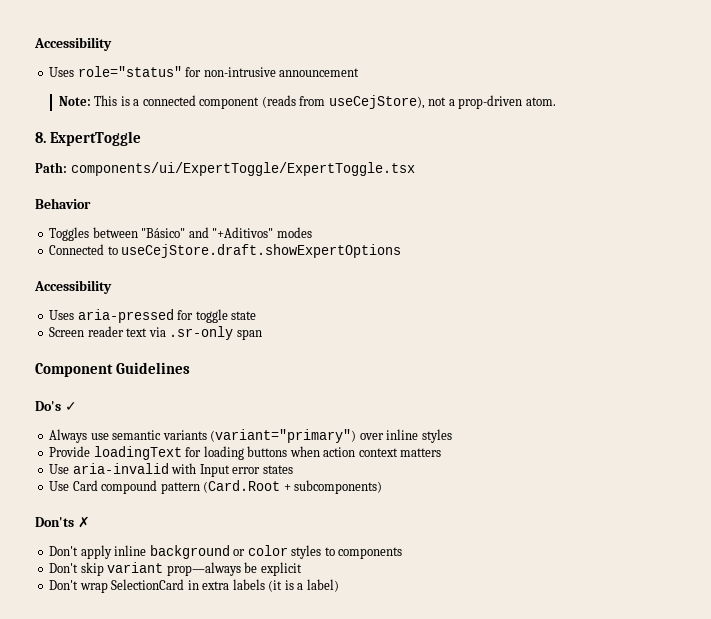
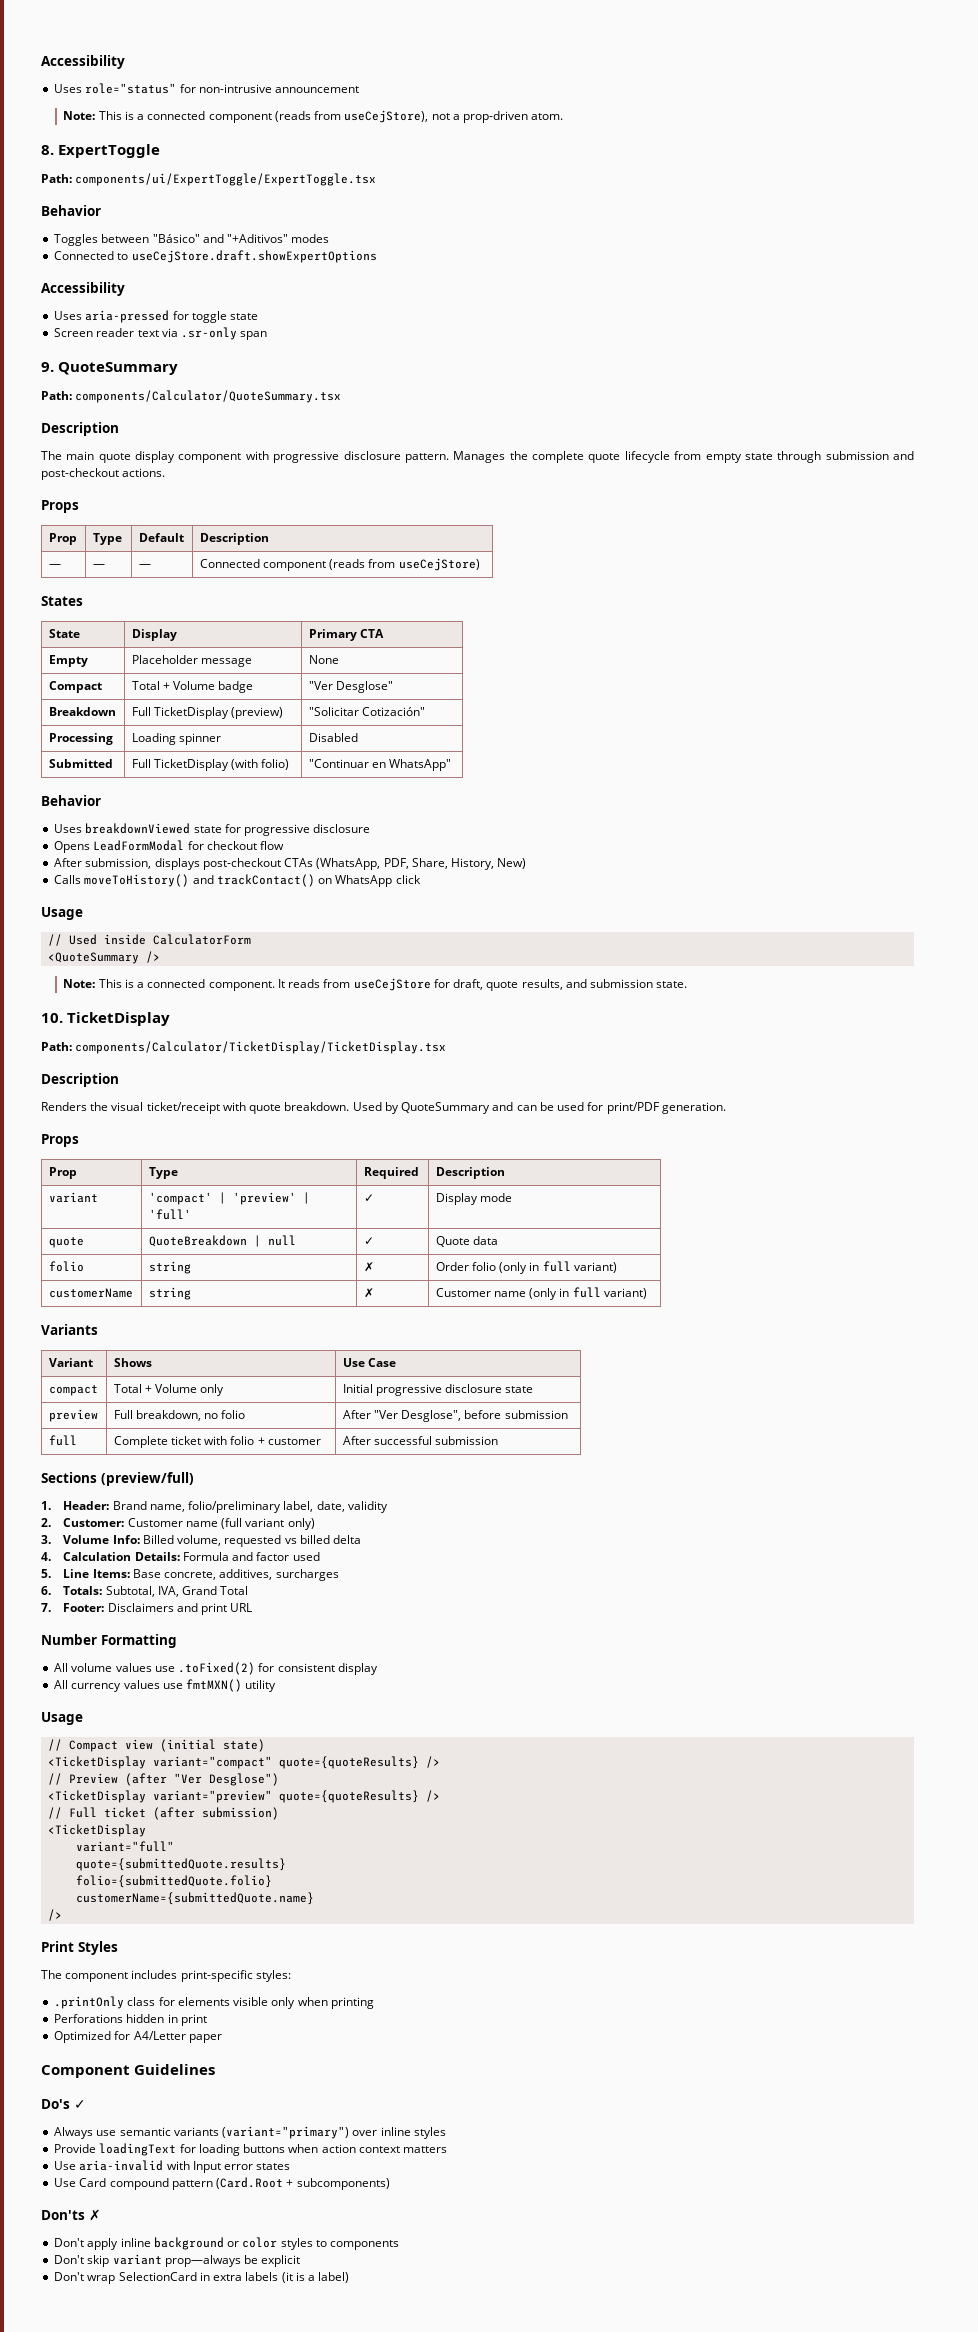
(262, 334) none -> [41,362,179,375] [41,390,342,403] [41,422,119,436] [41,451,914,463] [41,468,166,480] [41,500,79,513] [48,533,77,545] [92,533,122,545] [138,533,184,542] [199,533,269,545] [48,564,61,568] [92,564,105,568] [138,564,151,568] [199,558,480,571] [41,596,83,606] [48,629,80,638] [131,629,177,641] [308,629,385,641] [48,655,88,667] [131,655,253,667] [308,655,339,664] [48,681,102,693] [131,681,254,693] [308,681,394,693] [48,707,116,716] [131,707,284,719] [308,707,426,716] [48,733,113,745] [131,733,222,745] [308,733,358,742] [48,759,113,768] [131,759,290,771] [308,759,452,771] [41,795,101,806] [54,823,371,836] [54,840,285,853] [54,858,527,870] [54,874,421,887] [41,907,83,920] [48,934,252,946] [48,951,161,964] [63,978,688,991] [41,1012,171,1026] [41,1041,447,1054] [41,1073,119,1087] [41,1102,726,1114] [41,1134,79,1147] [48,1167,77,1179] [148,1167,178,1179] [363,1167,419,1179] [435,1167,505,1179] [48,1192,98,1203] [148,1192,310,1205] [148,1209,191,1220] [363,1194,374,1202] [435,1193,513,1205] [48,1237,84,1248] [148,1235,296,1247] [363,1237,374,1245] [435,1236,499,1247] [48,1261,84,1272] [148,1261,191,1274] [363,1262,374,1272] [435,1261,617,1274] [48,1288,133,1298] [148,1287,191,1300] [363,1288,374,1298] [435,1287,647,1300] [41,1324,98,1335] [48,1358,93,1367] [113,1358,152,1367] [342,1358,397,1367] [48,1385,98,1396] [113,1384,225,1396] [342,1384,534,1396] [48,1409,98,1422] [113,1410,246,1421] [342,1410,568,1422] [48,1435,77,1446] [113,1436,321,1448] [342,1436,499,1445] [41,1472,194,1486] [41,1501,388,1513] [41,1518,315,1530] [41,1535,362,1547] [41,1552,320,1561] [41,1569,339,1581] [41,1586,249,1597] [41,1603,253,1615] [41,1634,177,1648] [54,1662,378,1675] [54,1679,277,1692] [41,1712,83,1725] [48,1739,266,1752] [48,1756,441,1769] [48,1773,280,1786] [48,1790,441,1803] [48,1807,280,1820] [48,1824,147,1837] [76,1841,175,1852] [76,1858,287,1871] [76,1875,273,1888] [76,1892,315,1905] [48,1909,63,1921] [41,1941,118,1955] [41,1970,291,1982] [54,1996,374,2009] [54,2014,207,2026] [54,2031,222,2043] // 9. QuoteSummary // Path: components/Calculator/QuoteSummary.tsx // Description // The main quote display component with progressive disclosure pattern. Manages the complete quote lifecycle from empty state through submission and post-checkout actions. // Props // Prop | Type | Default | Description // — | — | — | Connected component (reads from useCejStore) // States // State | Display | Primary CTA // Empty | Placeholder message | None // Compact | Total + Volume badge | "Ver Desglose" // Breakdown | Full TicketDisplay (preview) | "Solicitar Cotización" // Processing | Loading spinner | Disabled // Submitted | Full TicketDisplay (with folio) | "Continuar en WhatsApp" // Behavior // Uses breakdownViewed state for progressive disclosure // Opens LeadFormModal for checkout flow // After submission, displays post-checkout CTAs (WhatsApp, PDF, Share, History, New) // Calls moveToHistory() and trackContact() on WhatsApp click // Usage // // Used inside CalculatorForm // <QuoteSummary /> // Note: This is a connected component. It reads from useCejStore for draft, quote results, and submission state. // 10. TicketDisplay // Path: components/Calculator/TicketDisplay/TicketDisplay.tsx // Description // Renders the visual ticket/receipt with quote breakdown. Used by QuoteSummary and can be used for print/PDF generation. // Props // Prop | Type | Required | Description // variant | 'compact' | 'preview' | 'full' | ✓ | Display mode // quote | QuoteBreakdown | null | ✓ | Quote data // folio | string | ✗ | Order folio (only in full variant) // customerName | string | ✗ | Customer name (only in full variant) // Variants // Variant | Shows | Use Case // compact | Total + Volume only | Initial progressive disclosure state // preview | Full breakdown, no folio | After "Ver Desglose", before submission // full | Complete ticket with folio + customer | After successful submission // Sections (preview/full) // 1. Header: Brand name, folio/preliminary label, date, validity // 2. Customer: Customer name (full variant only) // 3. Volume Info: Billed volume, requested vs billed delta // 4. Calculation Details: Formula and factor used // 5. Line Items: Base concrete, additives, surcharges // 6. Totals: Subtotal, IVA, Grand Total // 7. Footer: Disclaimers and print URL // Number Formatting // All volume values use .toFixed(2) for consistent display // All currency values use fmtMXN() utility // Usage // // Compact view (initial state) // <TicketDisplay variant="compact" quote={quoteResults} /> // // Preview (after "Ver Desglose") // <TicketDisplay variant="preview" quote={quoteResults} /> // // Full ticket (after submission) // <TicketDisplay // variant="full" // quote={submittedQuote.results} // folio={submittedQuote.folio} // customerName={submittedQuote.name} // /> // Print Styles // The component includes print-specific styles: // .printOnly class for elements visible only when printing // Perforations hidden in print // Optimized for A4/Letter paper

